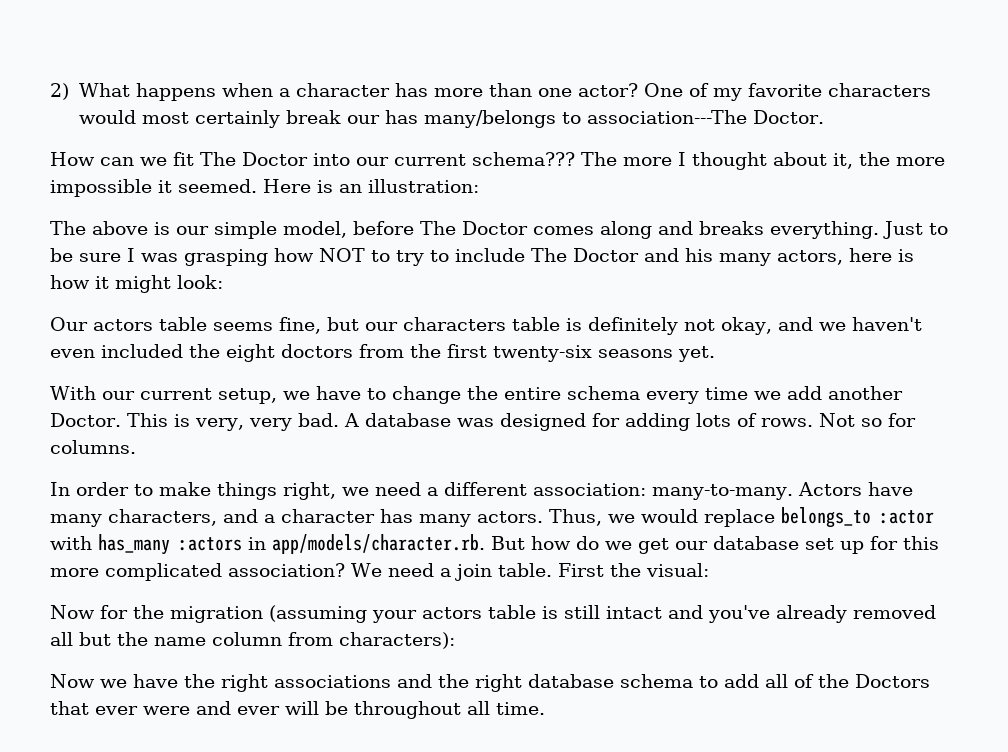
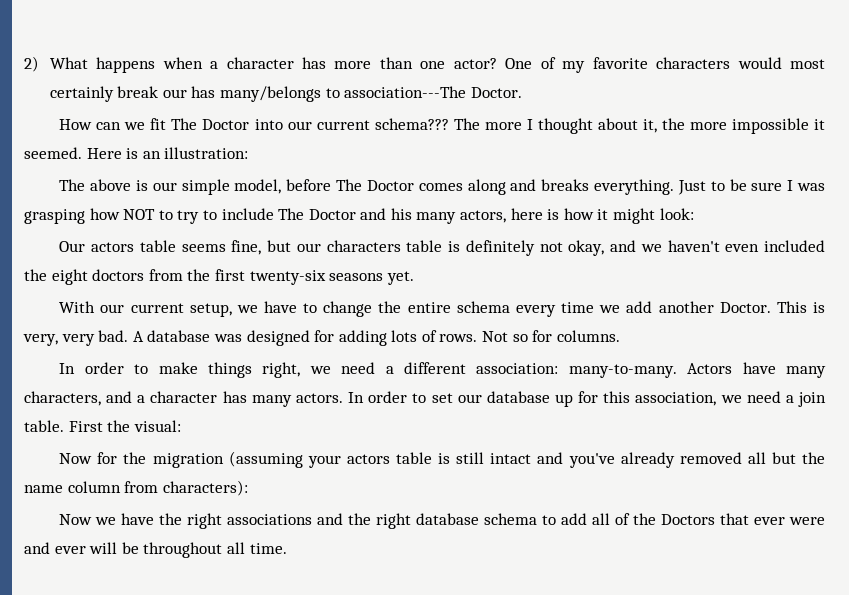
[549,507,934,528] [50,534,669,555] Thus, we would replace belongs_to :actor with has_many :actors in app/models/character.rb. But how do we get -> [348,391,453,403] In order to set
[805,538,834,550] set -> (550, 397) none
[50,563,382,581] more complicated association? We -> [635,392,742,406] association, we

